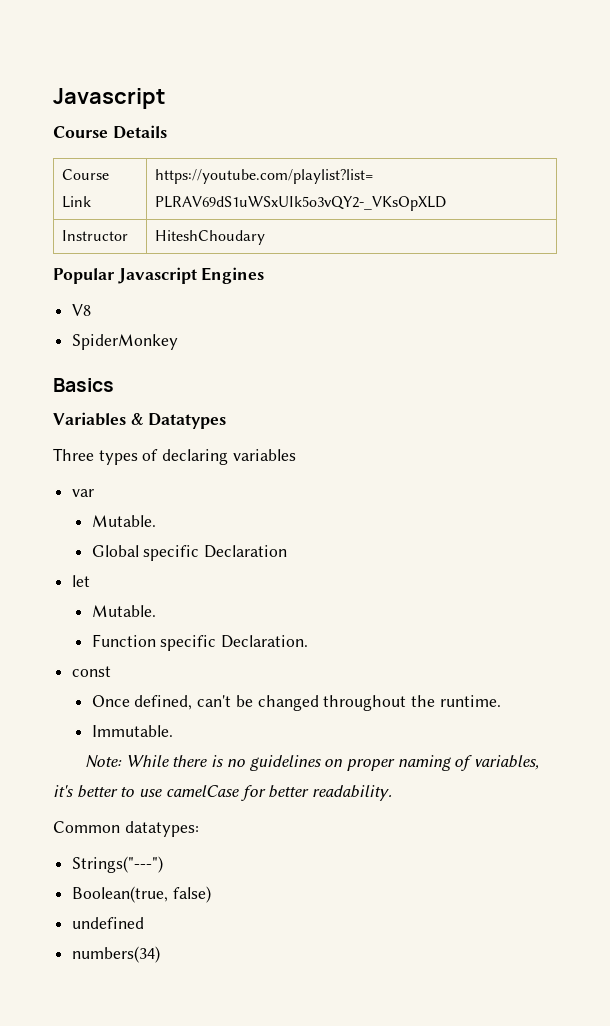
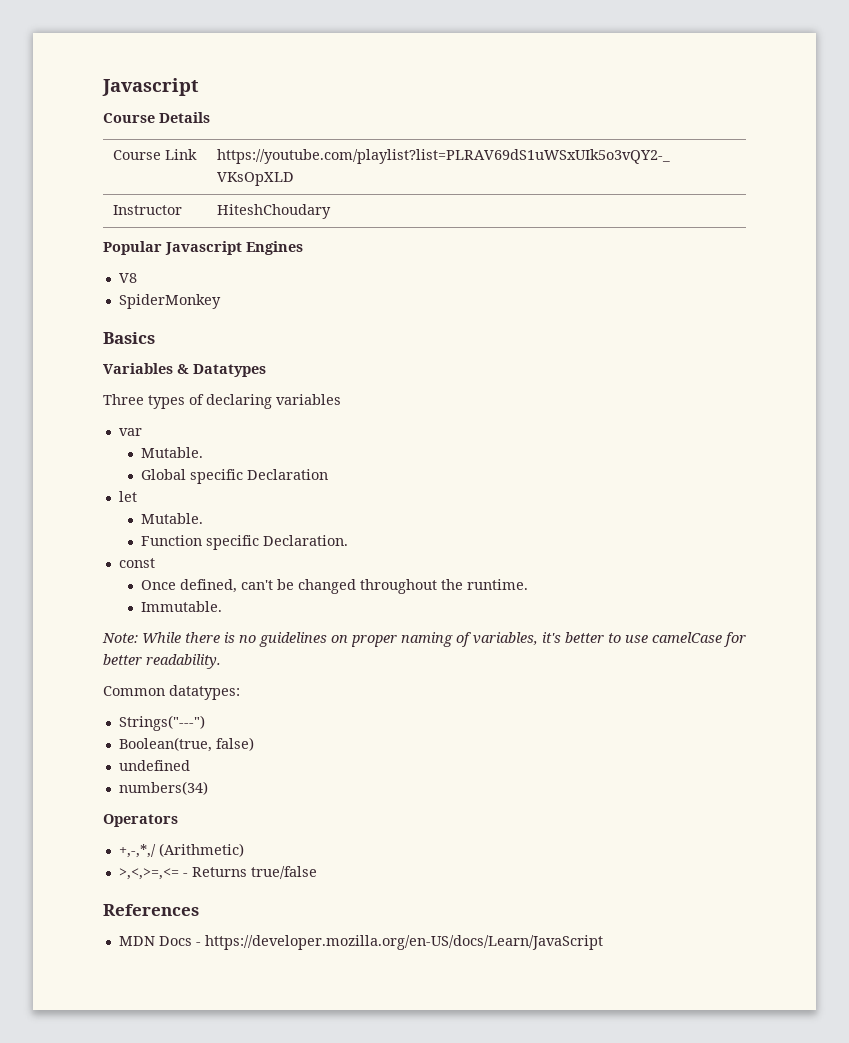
(161, 954) none -> [103,814,178,827] [118,843,244,858] [118,866,317,880] [103,904,199,916] [118,935,603,950] // Operators // +,-,*,/ (Arithmetic) // >,<,>=,<= - Returns true/false // References // MDN Docs - https://developer.mozilla.org/en-US/docs/Learn/JavaScript

